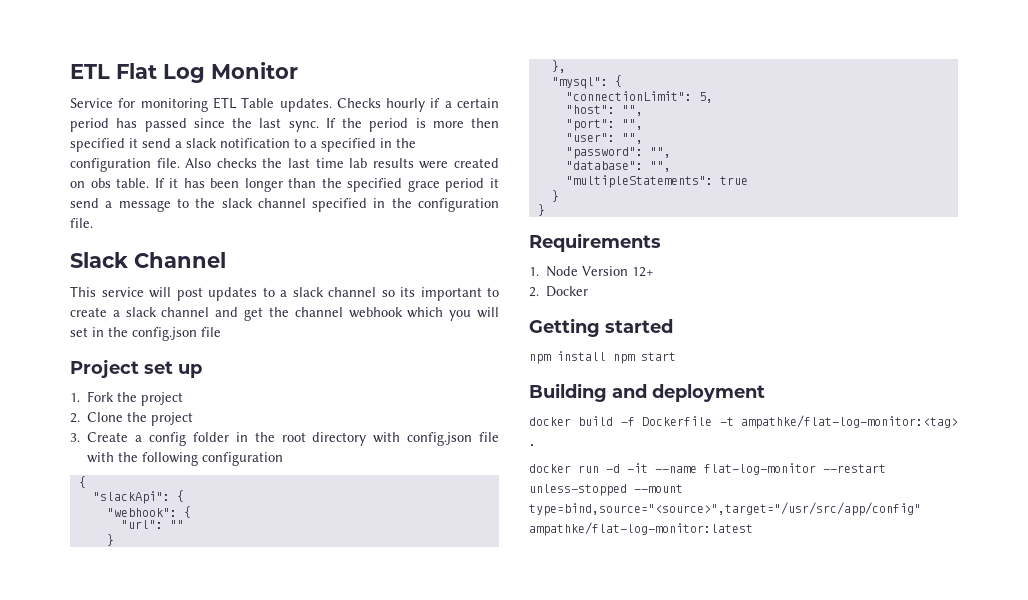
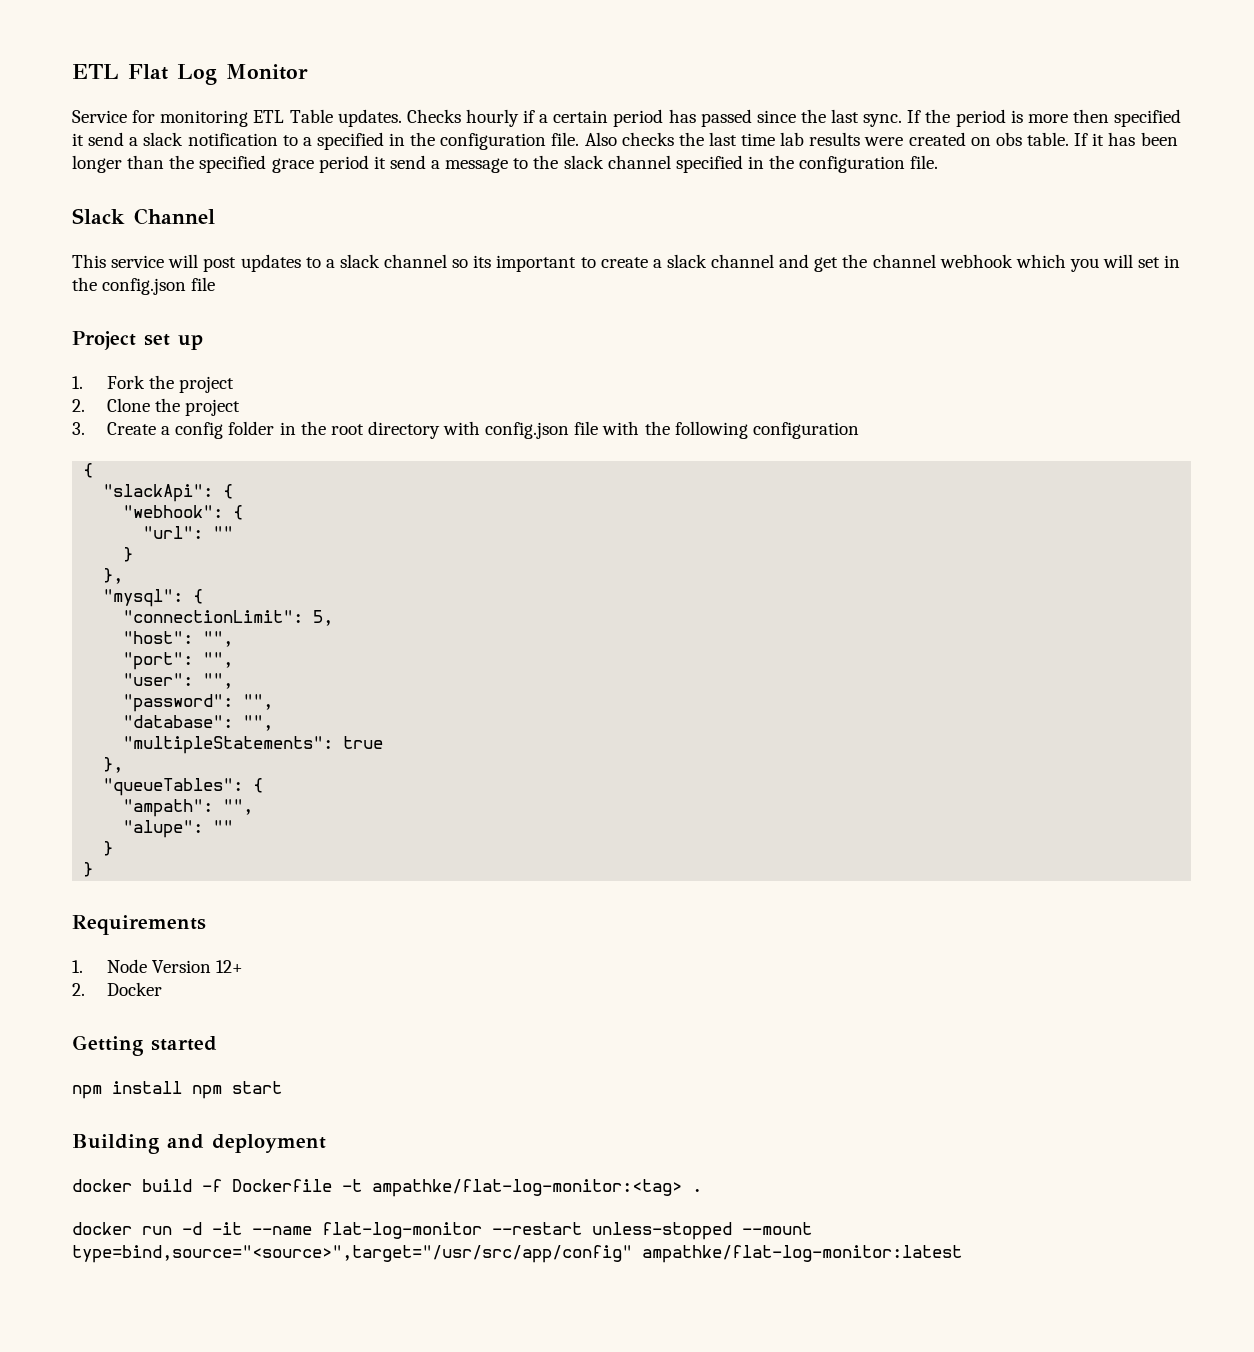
(748, 180) none -> [103,757,124,773] [103,778,264,796] [123,799,254,817] [123,820,234,838] // }, // "queueTables": { // "ampath": "", // "alupe": ""

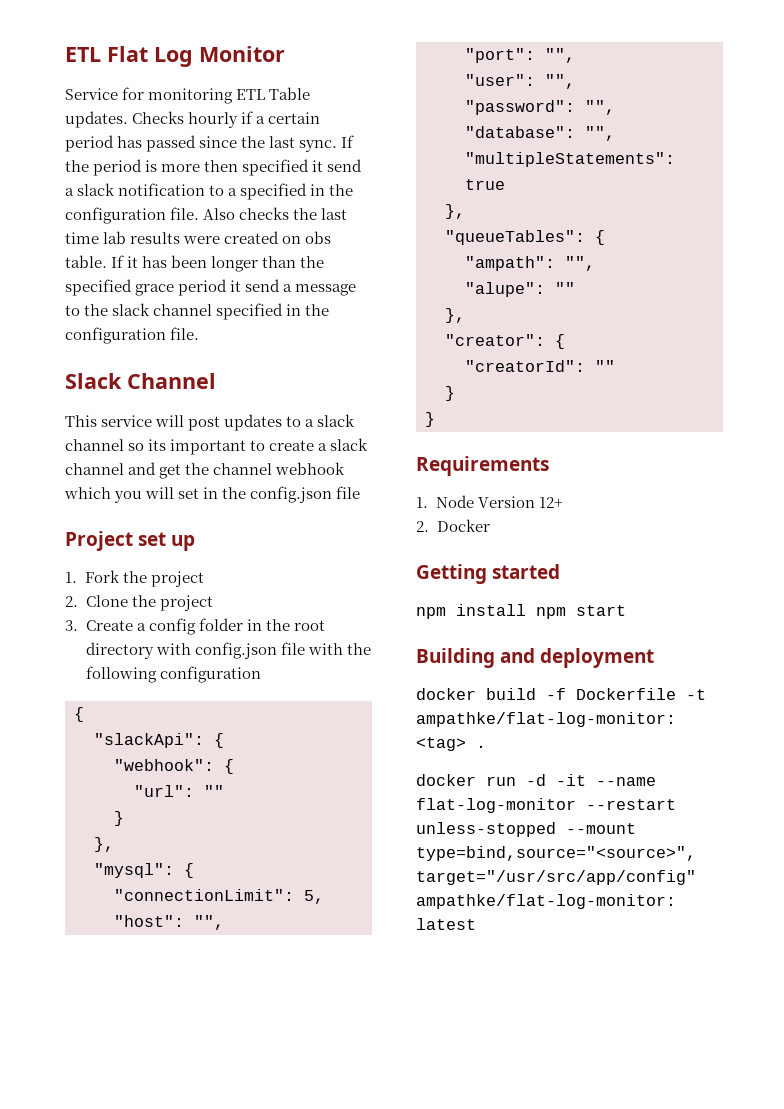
(234, 826) none -> [445,308,465,323] [445,334,565,349] [465,360,615,372] // }, // "creator": { // "creatorId": ""

